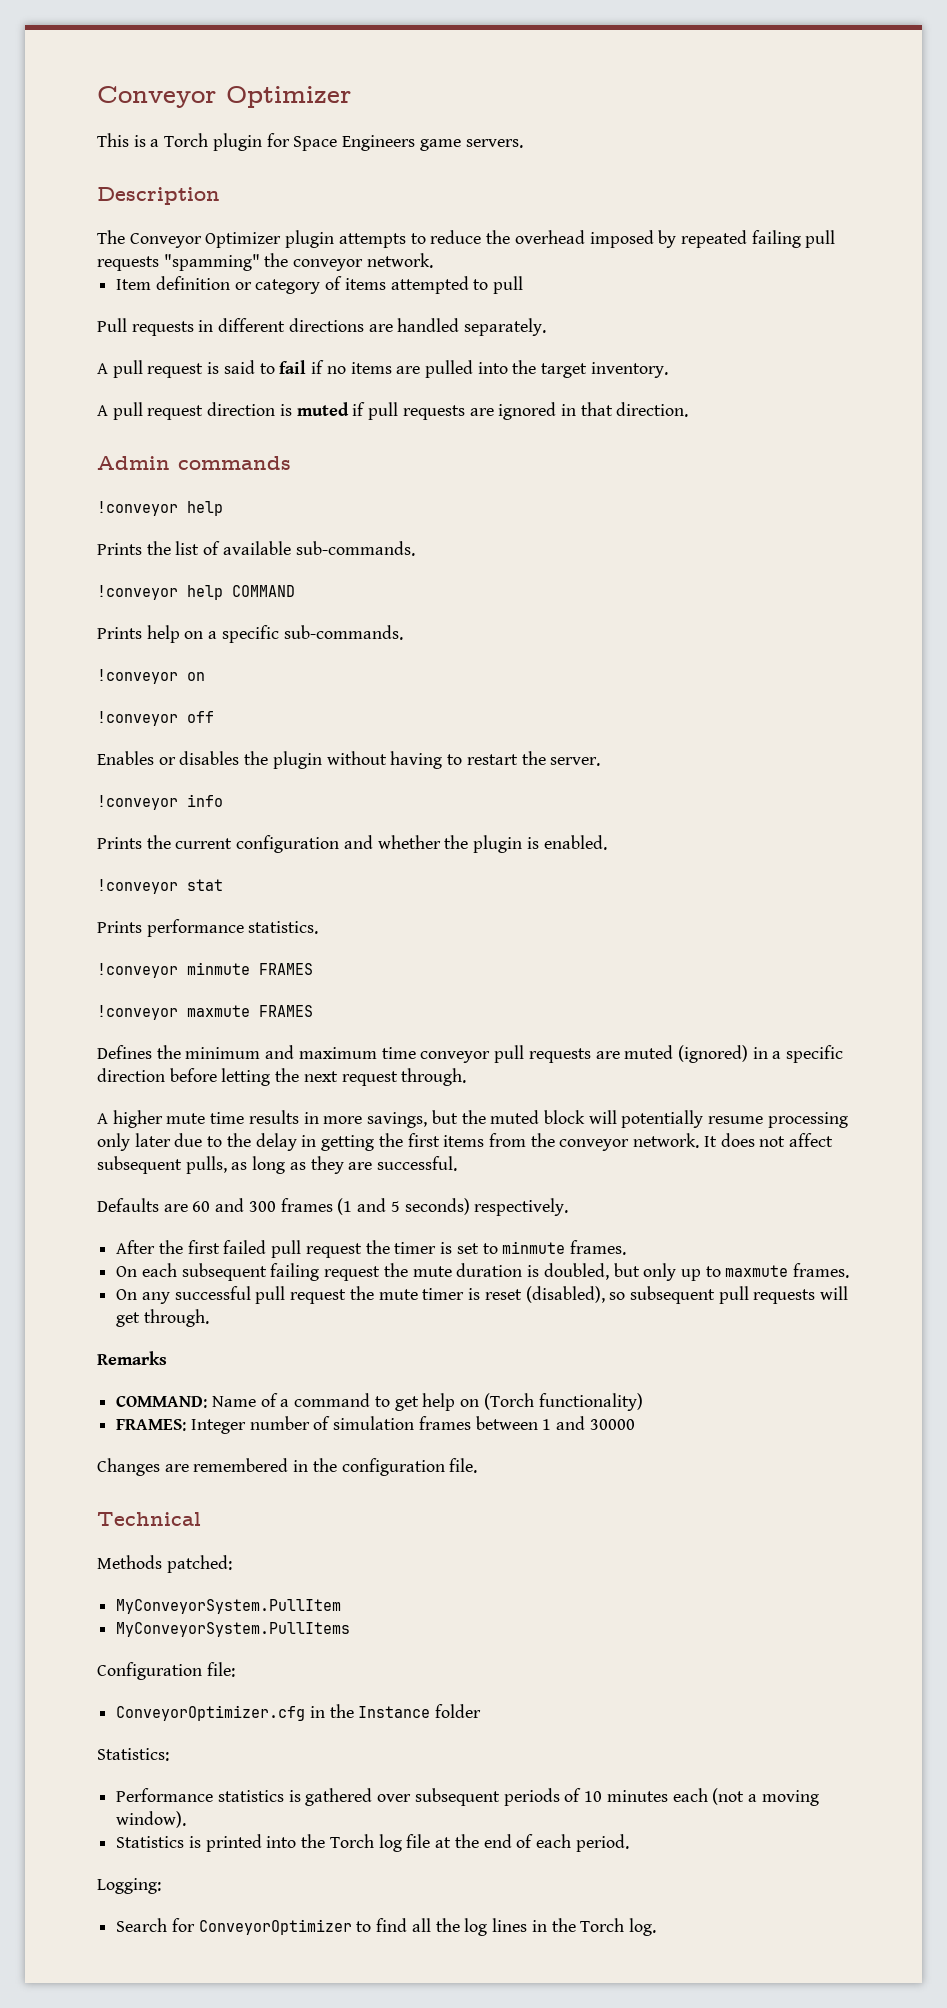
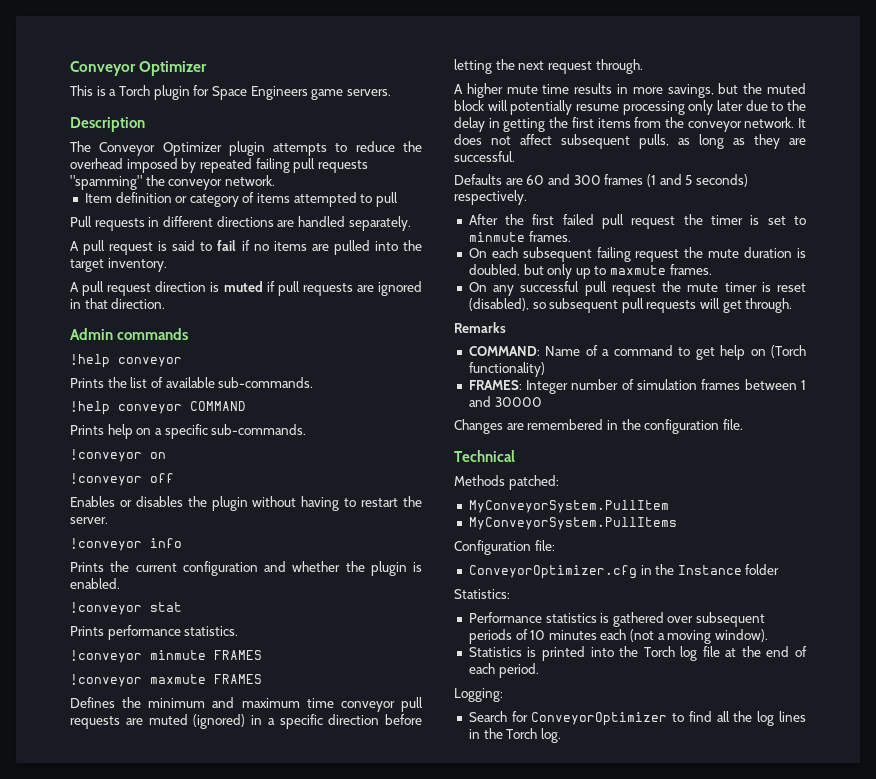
[97,501,223,516] !conveyor help -> [70,354,182,368] !help conveyor
[97,585,223,600] !conveyor help -> [70,401,182,415] !help conveyor

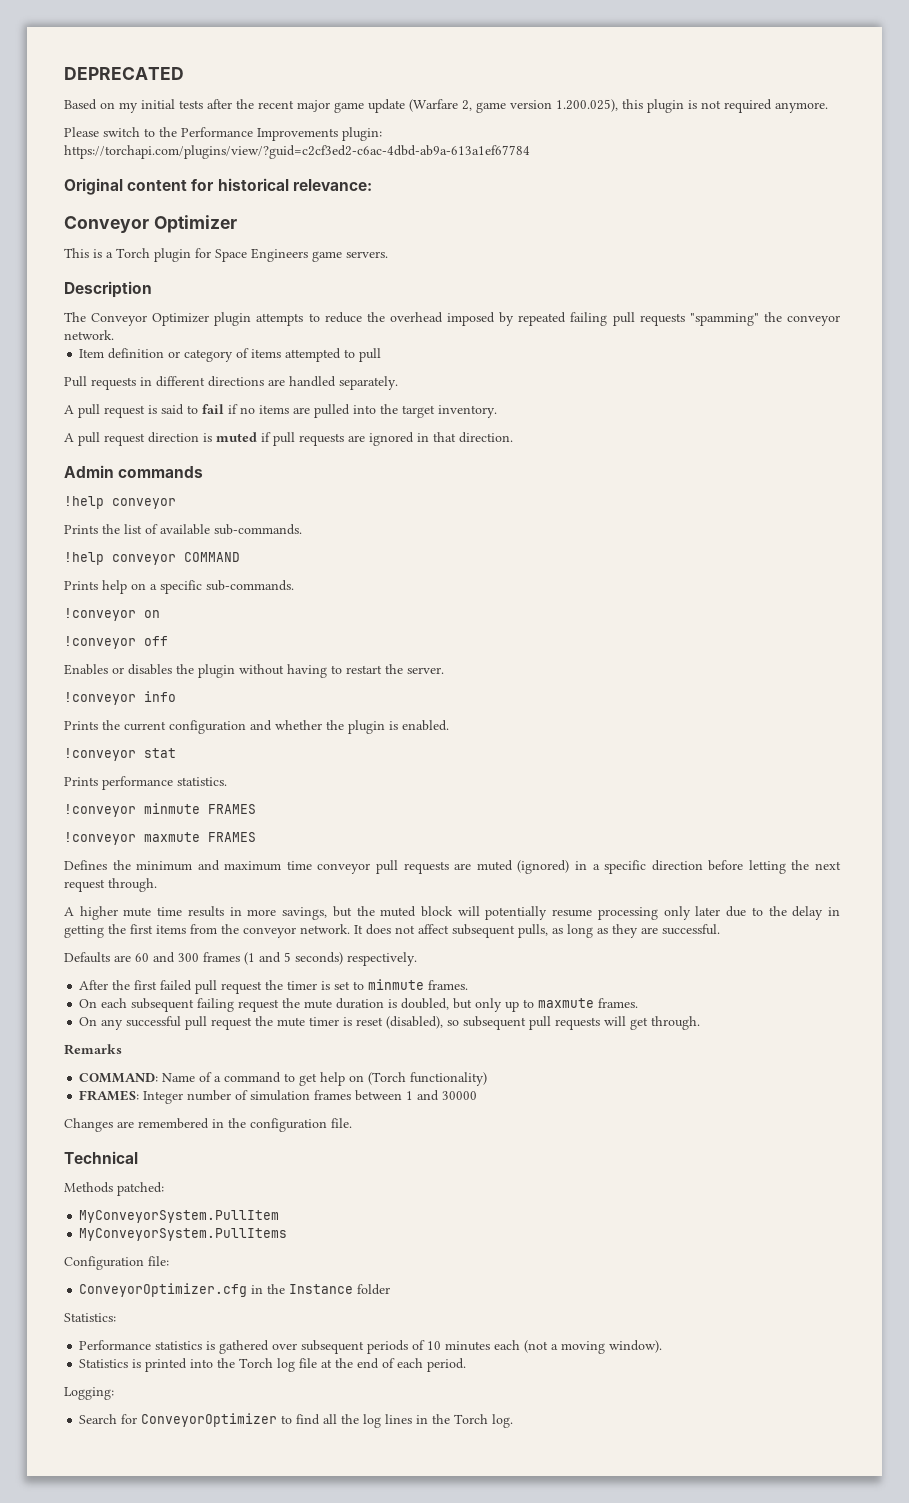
(70, 68) none -> [64,67,184,80] [64,99,828,113] [64,127,382,141] [64,145,530,159] [64,178,372,195] DEPRECATED // Based on my initial tests after the recent major game update (Warfare 2, game version 1.200.025), this plugin is not required anymore. // Please switch to the Performance Improvements plugin: https://torchapi.com/plugins/view/?guid=c2cf3ed2-c6ac-4dbd-ab9a-613a1ef67784 // Original content for historical relevance: //

